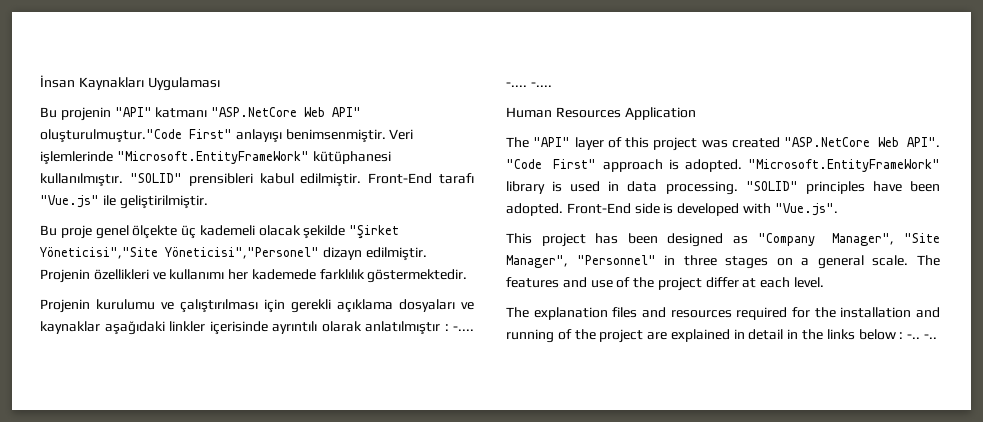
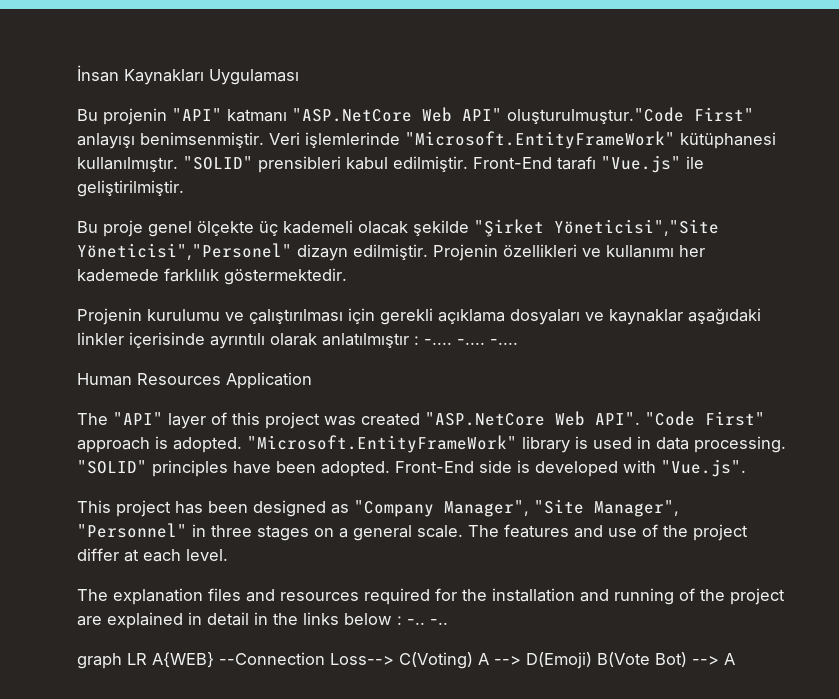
(937, 336) none -> [77,652,735,669] // graph LR A{WEB} --Connection Loss--> C(Voting) A --> D(Emoji) B(Vote Bot) --> A

